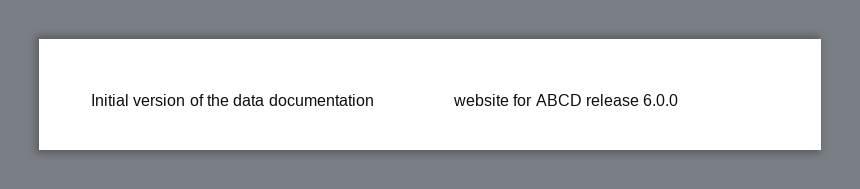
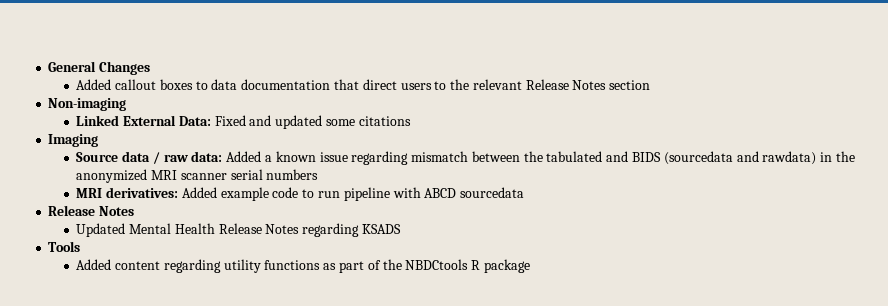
[91,94,679,106] Initial version of the data documentation website for ABCD release 6.0.0 -> [48,61,151,75] [76,79,651,90] [48,98,127,111] [76,115,411,129] [48,134,99,147] [76,151,855,165] [76,169,319,183] [76,187,525,201] [48,205,135,216] [76,223,402,237] [48,241,81,252] [76,259,530,273] General Changes // Added callout boxes to data documentation that direct users to the relevant Release Notes section // Non-imaging // Linked External Data: Fixed and updated some citations // Imaging // Source data / raw data: Added a known issue regarding mismatch between the tabulated and BIDS (sourcedata and rawdata) in the anonymized MRI scanner serial numbers // MRI derivatives: Added example code to run pipeline with ABCD sourcedata // Release Notes // Updated Mental Health Release Notes regarding KSADS // Tools // Added content regarding utility functions as part of the NBDCtools R package

